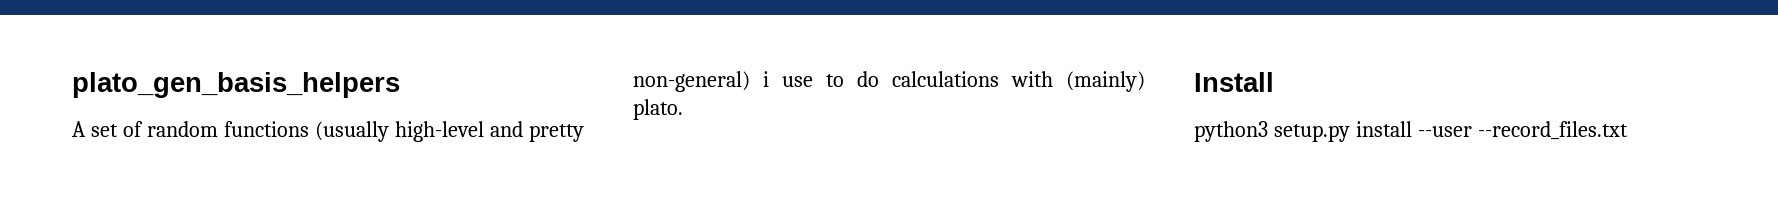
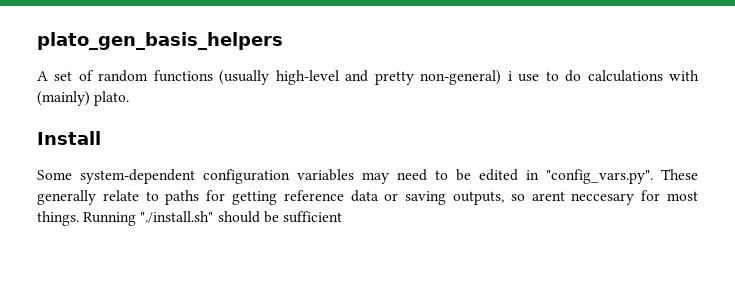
[1194,121,1628,142] python3 setup.py install --user --record_files.txt -> [37,169,698,184] [37,190,698,205] [37,211,342,226] Some system-dependent configuration variables may need to be edited in "config_vars.py". These generally relate to paths for getting reference data or saving outputs, so arent neccesary for most things. Running "./install.sh" should be sufficient

